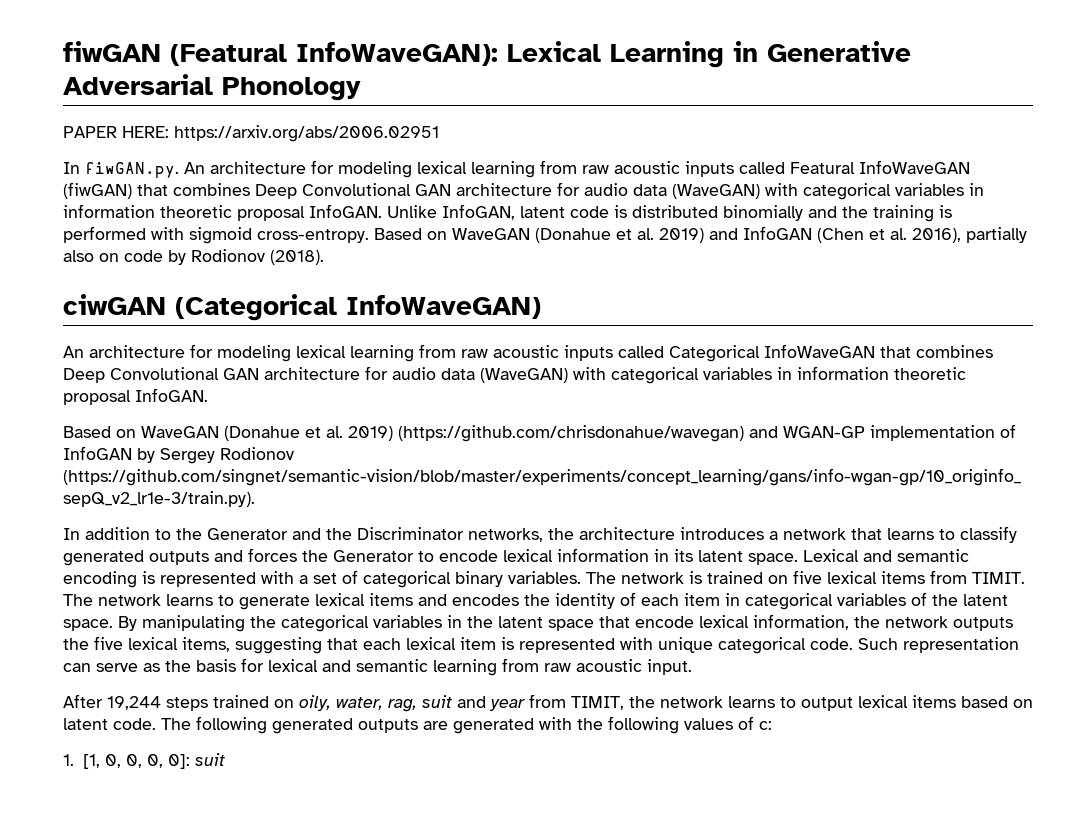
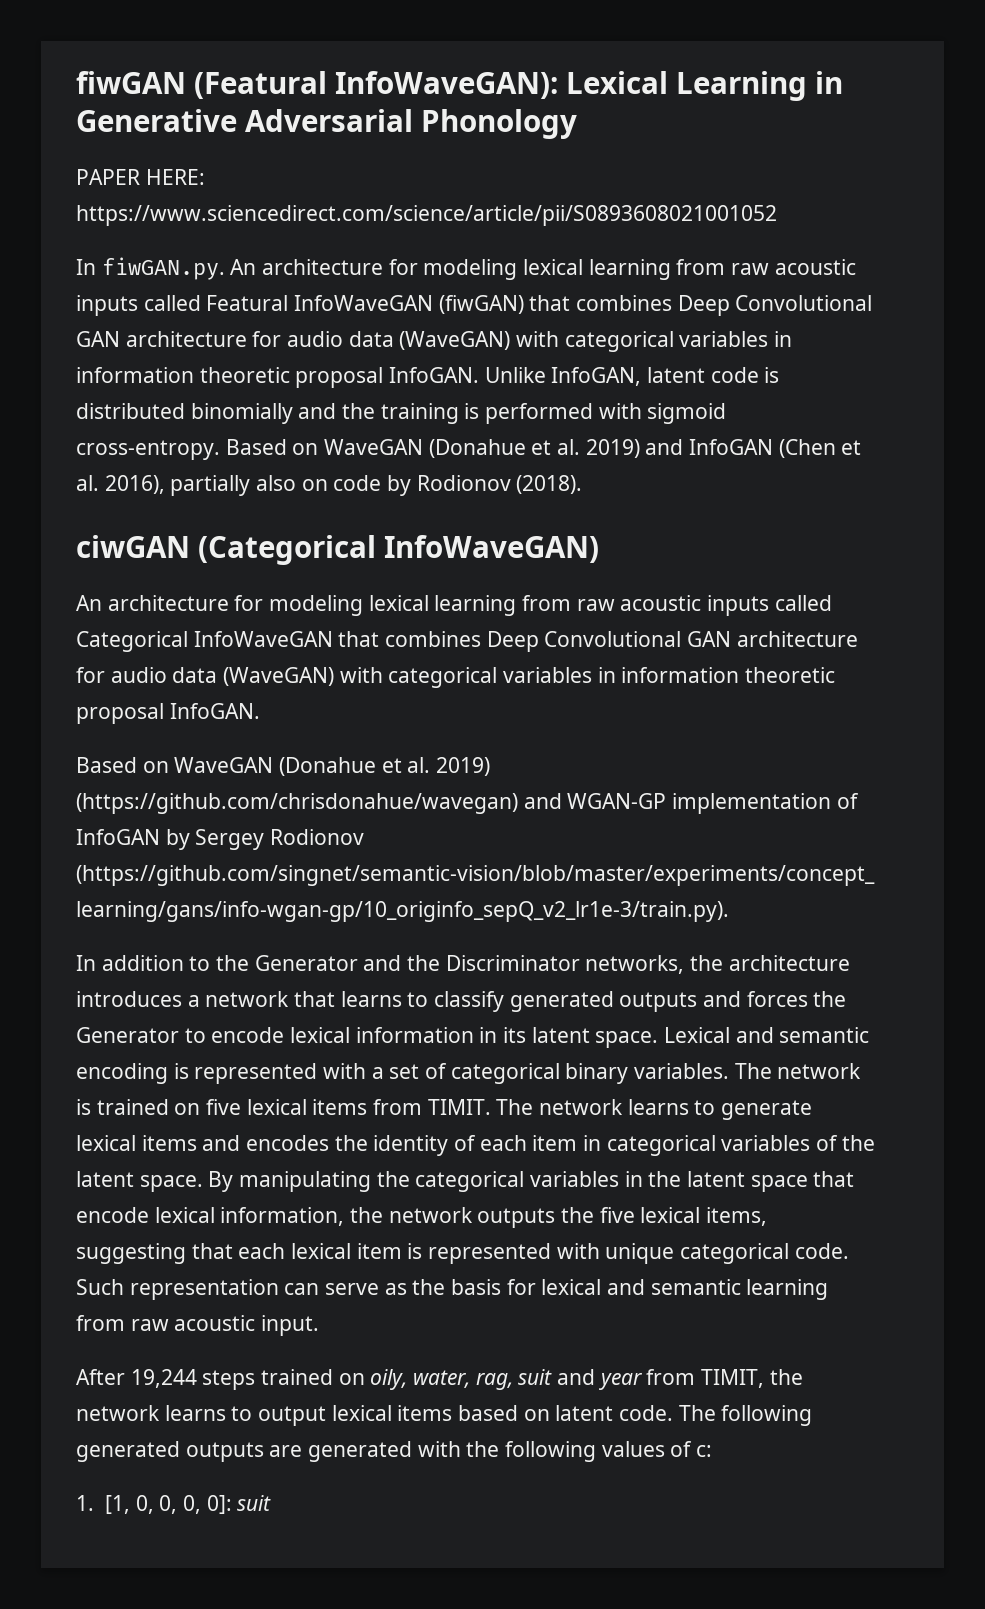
[174,125,439,142] https://arxiv.org/abs/2006.02951 -> [76,205,777,226] https://www.sciencedirect.com/science/article/pii/S0893608021001052

